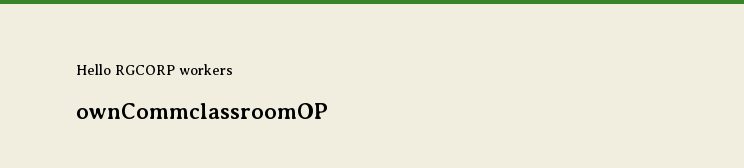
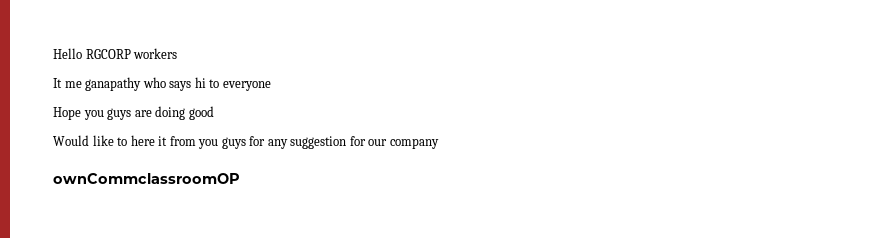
(233, 69) none -> [53,77,271,91] [53,106,214,120] [53,135,439,149] // It me ganapathy who says hi to everyone // Hope you guys are doing good // Would like to here it from you guys for any suggestion for our company

